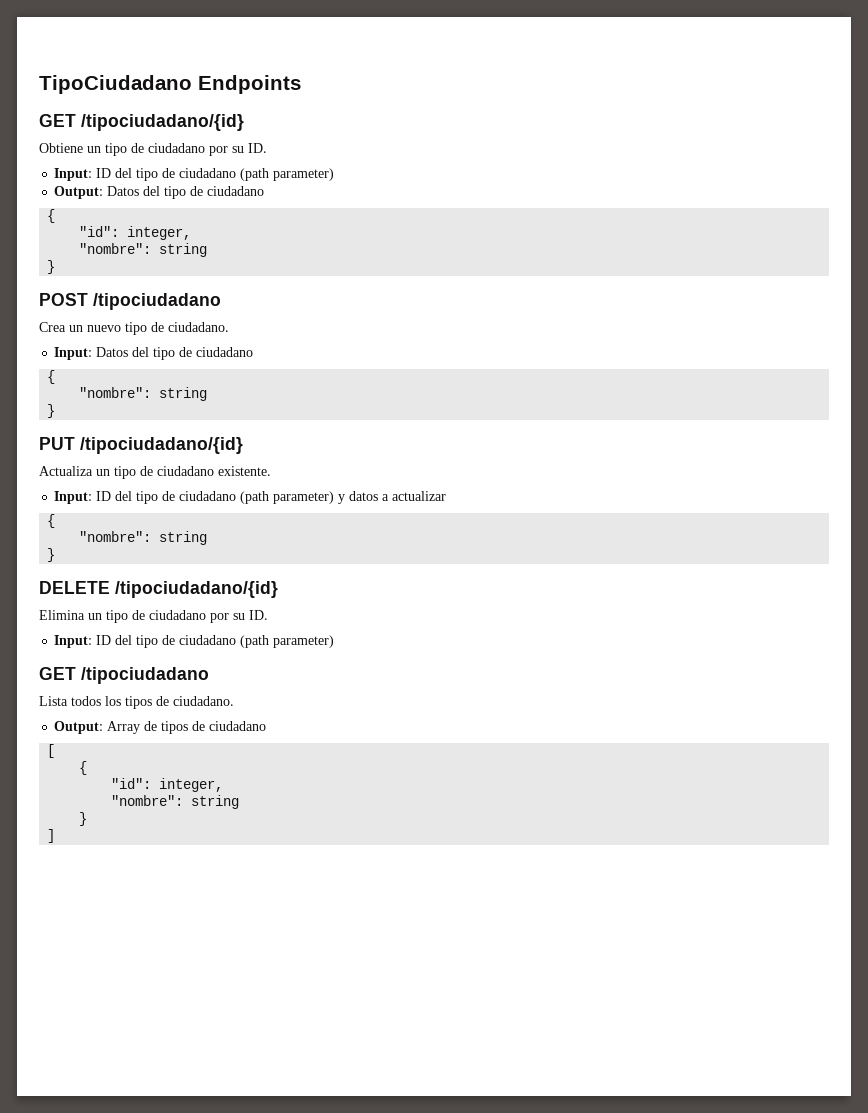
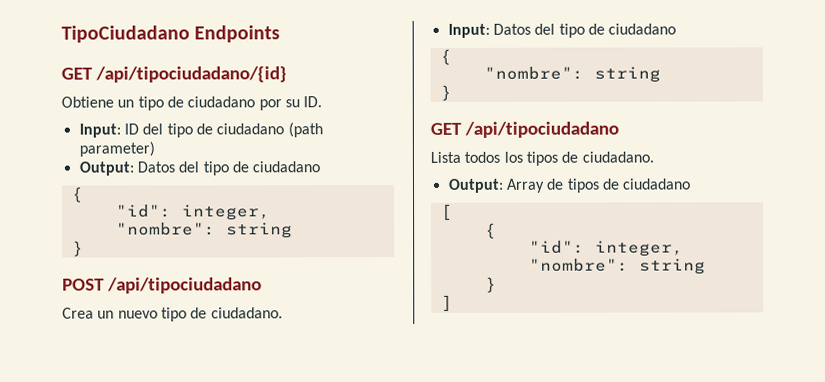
[81,114,244,131] /tipociudadano/{id} -> [94,66,287,83] /api/tipociudadano/{id}
[93,293,221,310] /tipociudadano -> [106,277,262,294] /api/tipociudadano
[39,437,243,454] [39,466,271,479] [54,491,447,504] [47,514,56,528] [79,531,208,545] [47,548,56,562] [39,581,278,598] [39,610,268,623] [54,635,335,648] [39,667,209,684] // PUT /tipociudadano/{id} // Actualiza un tipo de ciudadano existente. // Input: ID del tipo de ciudadano (path parameter) y datos a actualizar // { // "nombre": string // } // DELETE /tipociudadano/{id} // Elimina un tipo de ciudadano por su ID. // Input: ID del tipo de ciudadano (path parameter) // GET /tipociudadano -> [430,121,619,138] // GET /api/tipociudadano

